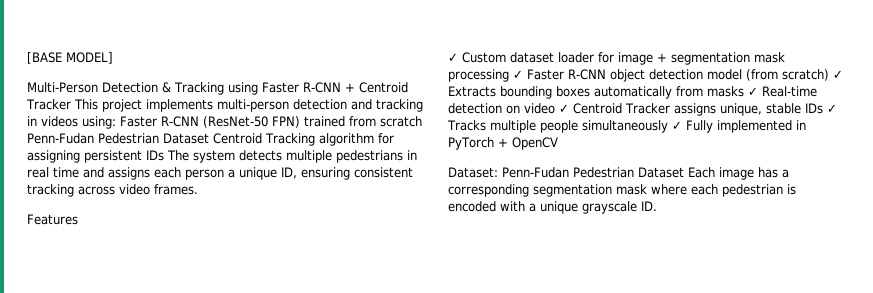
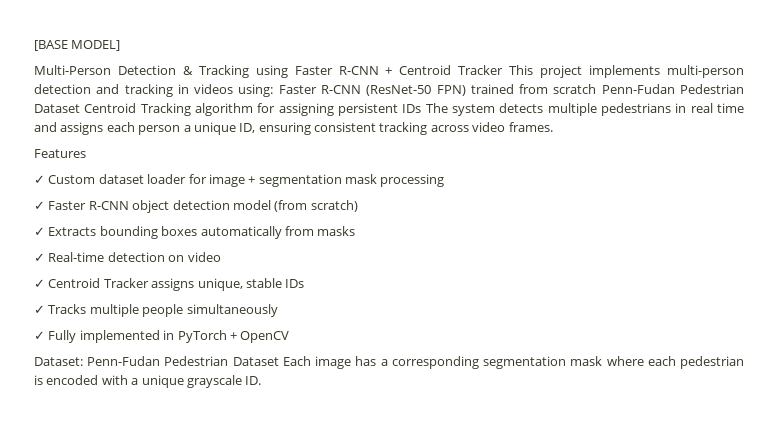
(509, 75) none -> (445, 180) //
(829, 75) none -> (358, 206) //
(744, 91) none -> (356, 231) //
(555, 108) none -> (221, 257) //
(823, 108) none -> (305, 283) //
(668, 126) none -> (278, 310) //

